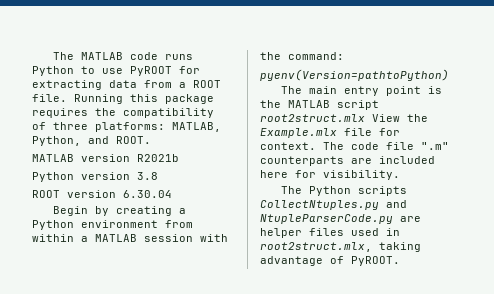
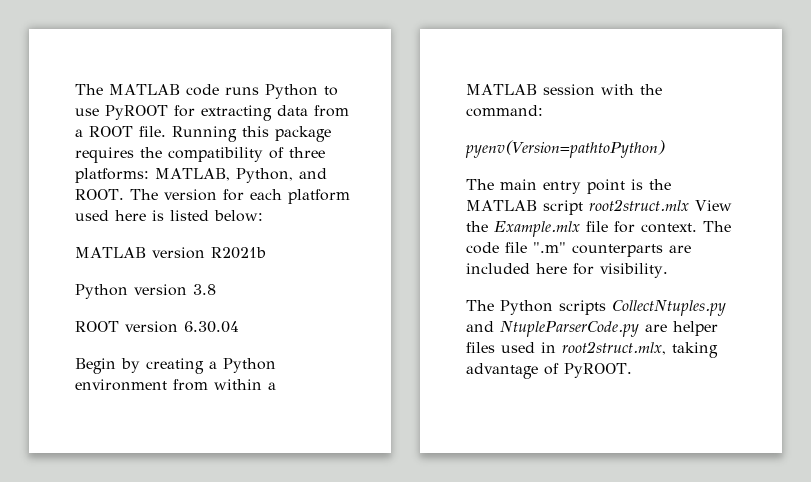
(151, 140) none -> [129,189,350,204] [75,210,263,222] The version for each platform used here is listed below:

